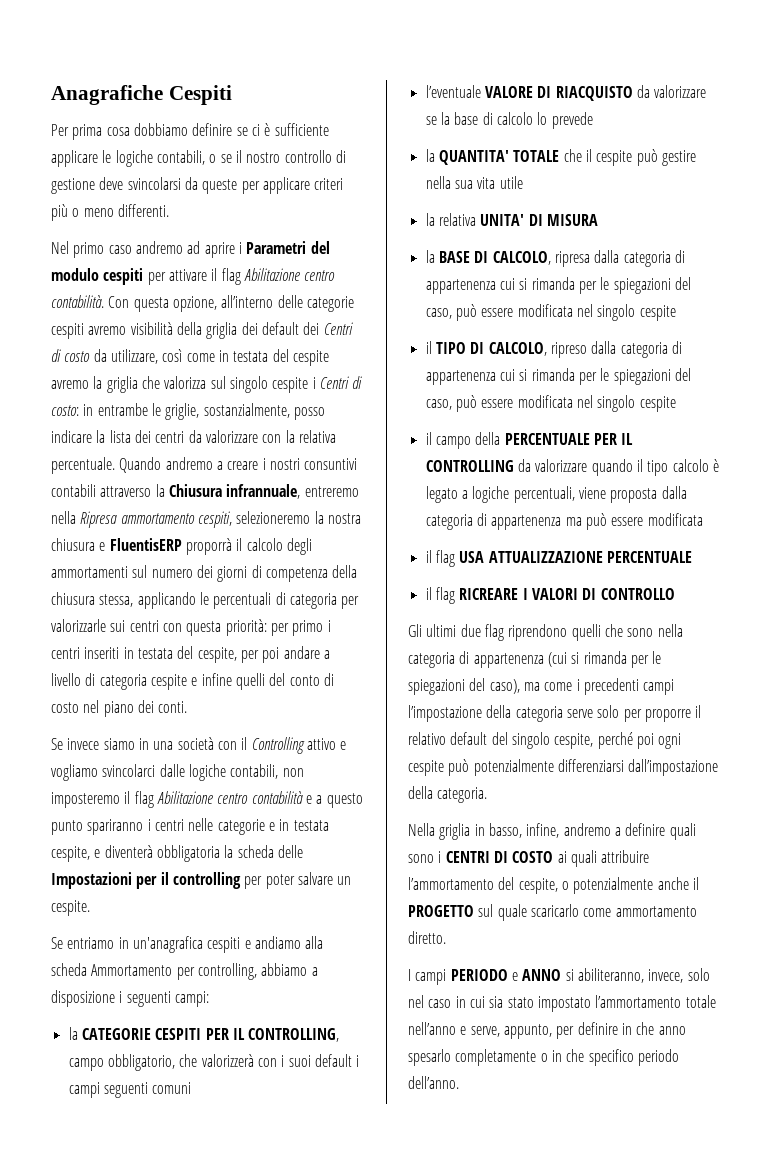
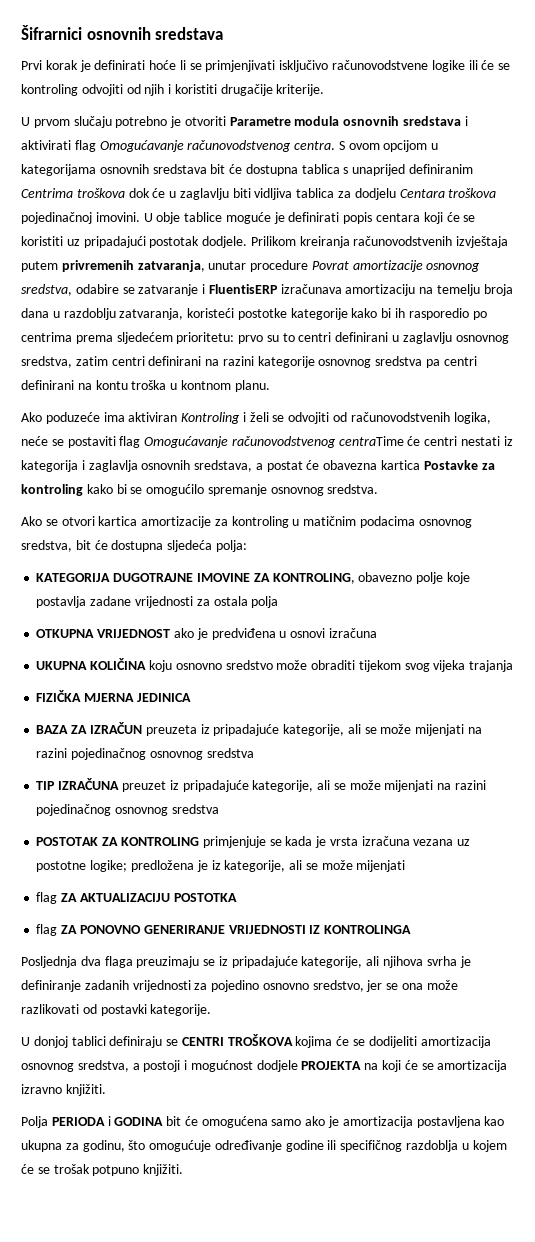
[51,85,232,105] [51,123,329,140] [51,150,346,167] [51,177,344,194] [51,204,169,221] [51,241,330,258] [51,268,336,285] [51,295,354,312] [51,322,353,339] [51,349,329,366] [51,376,363,393] [51,403,325,420] [51,430,336,443] [51,457,358,474] [51,484,359,499] [51,511,361,528] [51,538,312,555] [51,565,358,582] [51,592,360,609] [51,619,331,636] [51,646,330,663] [51,673,334,690] [51,700,188,717] [51,737,347,754] [51,764,304,781] [51,791,363,808] [51,818,329,835] [51,845,303,862] [51,872,352,889] [51,900,90,916] [51,936,324,953] [51,963,318,980] [51,990,209,1007] [68,1027,340,1042] [68,1054,360,1071] [68,1082,192,1098] [425,85,707,101] [425,112,593,129] [425,149,696,166] [425,176,523,189] [425,213,598,226] [425,250,685,267] [425,277,691,294] [425,304,676,321] [425,341,682,358] [425,368,691,385] [425,395,676,412] [425,432,634,449] [425,459,719,476] [425,486,687,503] [425,513,703,530] [425,550,692,567] [425,587,675,604] [408,624,683,641] [408,651,662,668] [408,678,675,695] [408,705,702,722] [408,732,682,749] [408,759,719,776] [408,786,488,803] [408,823,696,840] [408,850,650,867] [408,877,699,894] [408,904,697,921] [408,931,446,944] [408,968,710,985] [408,995,716,1012] [408,1022,686,1039] [408,1049,679,1066] [408,1076,459,1089] Anagrafiche Cespiti // Per prima cosa dobbiamo definire se ci è sufficiente applicare le logiche contabili, o se il nostro controllo di gestione deve svincolarsi da queste per applicare criteri più o meno differenti. // Nel primo caso andremo ad aprire i Parametri del modulo cespiti per attivare il flag Abilitazione centro contabilità. Con questa opzione, all’interno delle categorie cespiti avremo visibilità della griglia dei default dei Centri di costo da utilizzare, così come in testata del cespite avremo la griglia che valorizza sul singolo cespite i Centri di costo: in entrambe le griglie, sostanzialmente, posso indicare la lista dei centri da valorizzare con la relativa percentuale. Quando andremo a creare i nostri consuntivi contabili attraverso la Chiusura infrannuale, entreremo nella Ripresa ammortamento cespiti, selezioneremo la nostra chiusura e FluentisERP proporrà il calcolo degli ammortamenti sul numero dei giorni di competenza della chiusura stessa, applicando le percentuali di categoria per valorizzarle sui centri con questa priorità: per primo i centri inseriti in testata del cespite, per poi andare a livello di categoria cespite e infine quelli del conto di costo nel piano dei conti. // Se invece siamo in una società con il Controlling attivo e vogliamo svincolarci dalle logiche contabili, non imposteremo il flag Abilitazione centro contabilità e a questo punto spariranno i centri nelle categorie e in testata cespite, e diventerà obbligatoria la scheda delle Impostazioni per il controlling per poter salvare un cespite. // Se entriamo in un'anagrafica cespiti e andiamo alla scheda Ammortamento per controlling, abbiamo a disposizione i seguenti campi: // la CATEGORIE CESPITI PER IL CONTROLLING, campo obbligatorio, che valorizzerà con i suoi default i campi seguenti comuni // l’eventuale VALORE DI RIACQUISTO da valorizzare se la base di calcolo lo prevede // la QUANTITA' TOTALE che il cespite può gestire nella sua vita utile // la relativa UNITA' DI MISURA // la BASE DI CALCOLO, ripresa dalla categoria di appartenenza cui si rimanda per le spiegazioni del caso, può essere modificata nel singolo cespite // il TIPO DI CALCOLO, ripreso dalla categoria di appartenenza cui si rimanda per le spiegazioni del caso, può essere modificata nel singolo cespite // il campo della PERCENTUALE PER IL CONTROLLING da valorizzare quando il tipo calcolo è legato a logiche percentuali, viene proposta dalla categoria di appartenenza ma può essere modificata // il flag USA ATTUALIZZAZIONE PERCENTUALE // il flag RICREARE I VALORI DI CONTROLLO // Gli ultimi due flag riprendono quelli che sono nella categoria di appartenenza (cui si rimanda per le spiegazioni del caso), ma come i precedenti campi l’impostazione della categoria serve solo per proporre il relativo default del singolo cespite, perché poi ogni cespite può potenzialmente differenziarsi dall’impostazione della categoria. // Nella griglia in basso, infine, andremo a definire quali sono i CENTRI DI COSTO ai quali attribuire l’ammortamento del cespite, o potenzialmente anche il PROGETTO sul quale scaricarlo come ammortamento diretto. // I campi PERIODO e ANNO si abiliteranno, invece, solo nel caso in cui sia stato impostato l’ammortamento totale nell’anno e serve, appunto, per definire in che anno spesarlo completamente o in che specifico periodo dell’anno. -> [21,25,224,40] [21,60,511,72] [21,84,325,96] [21,116,468,128] [21,140,439,152] [21,164,474,176] [21,188,497,200] [21,212,476,224] [21,236,509,248] [21,260,481,272] [21,284,513,296] [21,308,487,320] [21,332,509,344] [21,356,477,368] [21,380,270,392] [21,412,491,424] [21,436,513,448] [21,460,495,472] [21,484,379,496] [21,516,472,528] [21,540,247,552] [36,572,470,584] [36,596,279,608] [36,628,377,640] [36,658,514,672] [36,690,191,702] [36,722,482,736] [36,748,254,760] [36,778,486,792] [36,804,219,816] [36,836,471,848] [36,860,406,872] [36,892,237,904] [36,924,412,936] [21,956,471,968] [21,980,458,992] [21,1004,212,1016] [21,1034,491,1048] [21,1060,508,1072] [21,1084,106,1096] [21,1116,505,1128] [21,1140,507,1152] [21,1164,184,1176] Šifrarnici osnovnih sredstava // Prvi korak je definirati hoće li se primjenjivati isključivo računovodstvene logike ili će se kontroling odvojiti od njih i koristiti drugačije kriterije. // U prvom slučaju potrebno je otvoriti Parametre modula osnovnih sredstava i aktivirati flag Omogućavanje računovodstvenog centra. S ovom opcijom u kategorijama osnovnih sredstava bit će dostupna tablica s unaprijed definiranim Centrima troškova dok će u zaglavlju biti vidljiva tablica za dodjelu Centara troškova pojedinačnoj imovini. U obje tablice moguće je definirati popis centara koji će se koristiti uz pripadajući postotak dodjele. Prilikom kreiranja računovodstvenih izvještaja putem privremenih zatvaranja, unutar procedure Povrat amortizacije osnovnog sredstva, odabire se zatvaranje i FluentisERP izračunava amortizaciju na temelju broja dana u razdoblju zatvaranja, koristeći postotke kategorije kako bi ih rasporedio po centrima prema sljedećem prioritetu: prvo su to centri definirani u zaglavlju osnovnog sredstva, zatim centri definirani na razini kategorije osnovnog sredstva pa centri definirani na kontu troška u kontnom planu. // Ako poduzeće ima aktiviran Kontroling i želi se odvojiti od računovodstvenih logika, neće se postaviti flag Omogućavanje računovodstvenog centraTime će centri nestati iz kategorija i zaglavlja osnovnih sredstava, a postat će obavezna kartica Postavke za kontroling kako bi se omogućilo spremanje osnovnog sredstva. // Ako se otvori kartica amortizacije za kontroling u matičnim podacima osnovnog sredstva, bit će dostupna sljedeća polja: // KATEGORIJA DUGOTRAJNE IMOVINE ZA KONTROLING, obavezno polje koje postavlja zadane vrijednosti za ostala polja // OTKUPNA VRIJEDNOST ako je predviđena u osnovi izračuna // UKUPNA KOLIČINA koju osnovno sredstvo može obraditi tijekom svog vijeka trajanja // FIZIČKA MJERNA JEDINICA // BAZA ZA IZRAČUN preuzeta iz pripadajuće kategorije, ali se može mijenjati na razini pojedinačnog osnovnog sredstva // TIP IZRAČUNA preuzet iz pripadajuće kategorije, ali se može mijenjati na razini pojedinačnog osnovnog sredstva // POSTOTAK ZA KONTROLING primjenjuje se kada je vrsta izračuna vezana uz postotne logike; predložena je iz kategorije, ali se može mijenjati // flag ZA AKTUALIZACIJU POSTOTKA // flag ZA PONOVNO GENERIRANJE VRIJEDNOSTI IZ KONTROLINGA // Posljednja dva flaga preuzimaju se iz pripadajuće kategorije, ali njihova svrha je definiranje zadanih vrijednosti za pojedino osnovno sredstvo, jer se ona može razlikovati od postavki kategorije. // U donjoj tablici definiraju se CENTRI TROŠKOVA kojima će se dodijeliti amortizacija osnovnog sredstva, a postoji i mogućnost dodjele PROJEKTA na koji će se amortizacija izravno knjižiti. // Polja PERIODA i GODINA bit će omogućena samo ako je amortizacija postavljena kao ukupna za godinu, što omogućuje određivanje godine ili specifičnog razdoblja u kojem će se trošak potpuno knjižiti.

